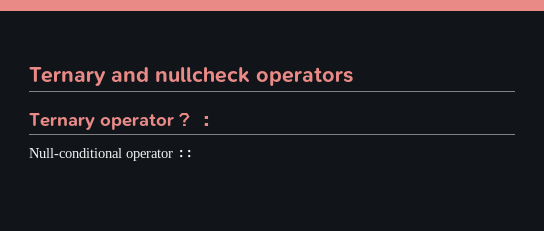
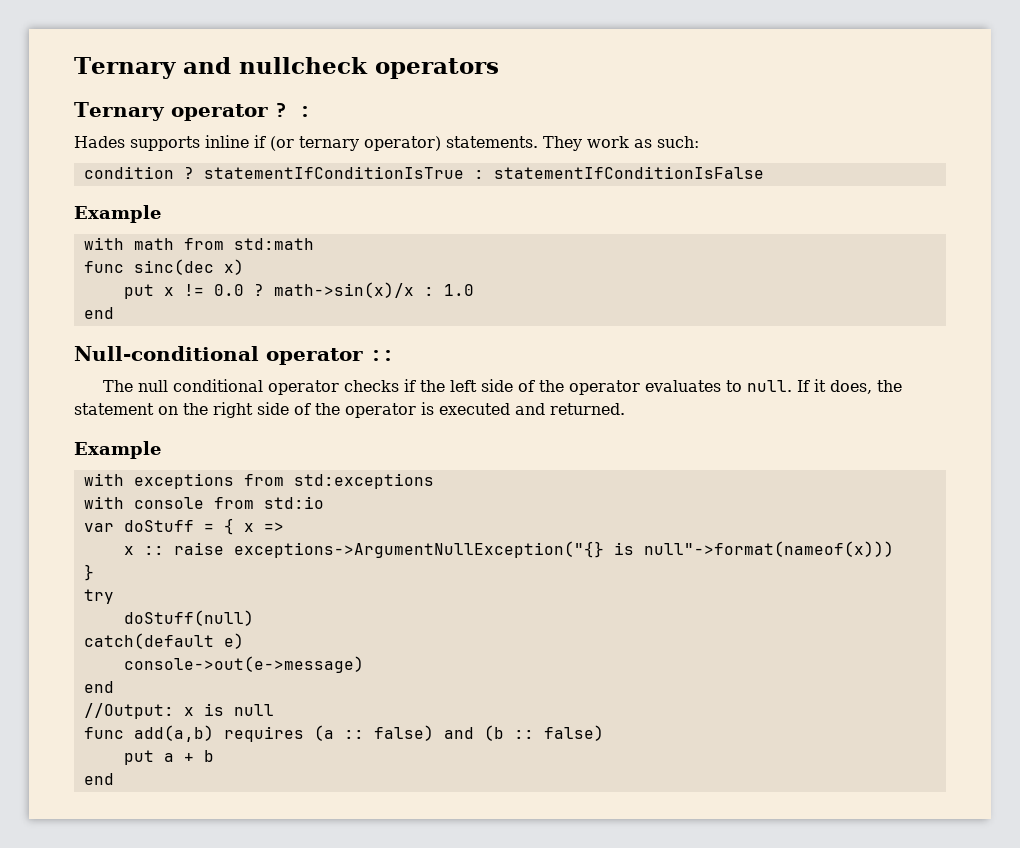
[29,148,193,161] Null-conditional operator :: -> [74,135,699,151] [83,166,764,179] [74,205,161,223] [83,237,314,250] [83,259,244,275] [123,282,474,299] [83,307,114,319] [74,346,394,365] [103,379,903,395] [74,402,625,418] [74,441,161,459] [83,473,434,489] [83,496,324,509] [83,518,284,535] [123,541,894,558] [83,564,94,581] [83,589,114,604] [123,610,254,626] [83,633,244,649] [123,656,364,673] [83,681,114,693] [83,703,274,719] [83,725,604,742] [123,750,214,765] [83,773,114,785] Hades supports inline if (or ternary operator) statements. They work as such: // condition ? statementIfConditionIsTrue : statementIfConditionIsFalse // Example // with math from std:math // func sinc(dec x) // put x != 0.0 ? math->sin(x)/x : 1.0 // end // Null-conditional operator :: // The null conditional operator checks if the left side of the operator evaluates to null. If it does, the statement on the right side of the operator is executed and returned. // Example // with exceptions from std:exceptions // with console from std:io // var doStuff = { x => // x :: raise exceptions->ArgumentNullException("{} is null"->format(nameof(x))) // } // try // doStuff(null) // catch(default e) // console->out(e->message) // end // //Output: x is null // func add(a,b) requires (a :: false) and (b :: false) // put a + b // end

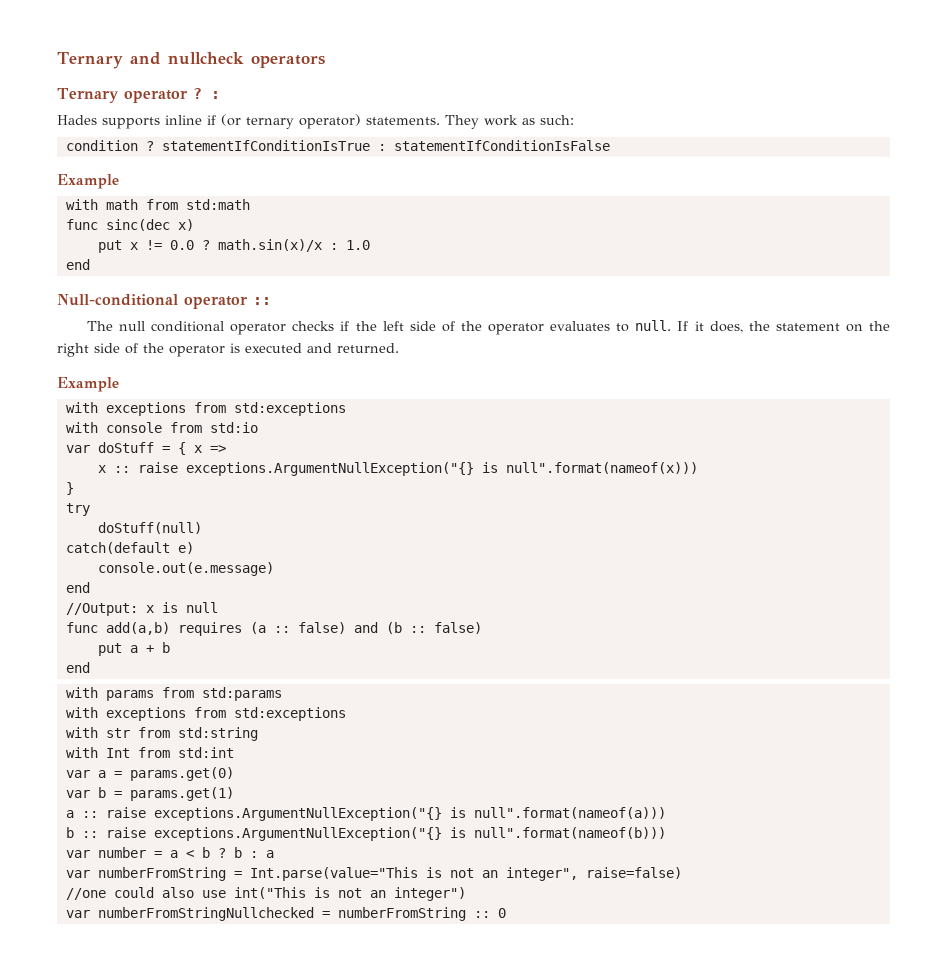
[273,282,414,298] math->sin(x)/x -> [217,239,322,252] math.sin(x)/x
[233,541,894,558] exceptions->ArgumentNullException("{} is null"->format(nameof(x))) -> [185,462,698,476] exceptions.ArgumentNullException("{} is null".format(nameof(x)))
[123,656,364,673] console->out(e->message) -> [97,562,274,576] console.out(e.message)
(114, 779) none -> [65,687,282,701] [65,707,346,721] [65,727,258,741] [65,747,234,758] [65,767,234,781] [65,787,234,801] [65,807,666,821] [65,827,666,841] [65,847,274,858] [65,867,682,881] [65,887,466,901] [65,907,506,921] // with params from std:params // with exceptions from std:exceptions // with str from std:string // with Int from std:int // var a = params.get(0) // var b = params.get(1) // a :: raise exceptions.ArgumentNullException("{} is null".format(nameof(a))) // b :: raise exceptions.ArgumentNullException("{} is null".format(nameof(b))) // var number = a < b ? b : a // var numberFromString = Int.parse(value="This is not an integer", raise=false) // //one could also use int("This is not an integer") // var numberFromStringNullchecked = numberFromString :: 0

